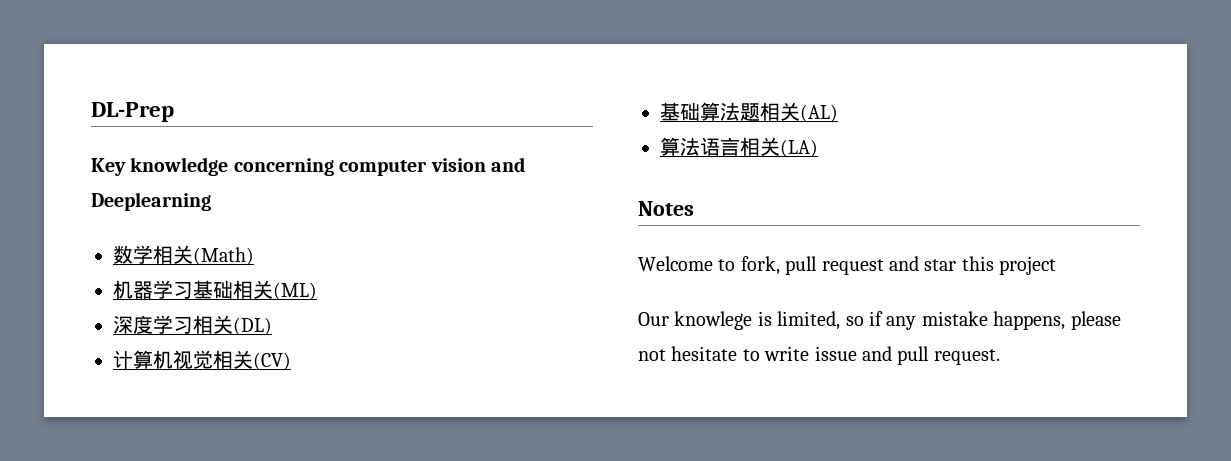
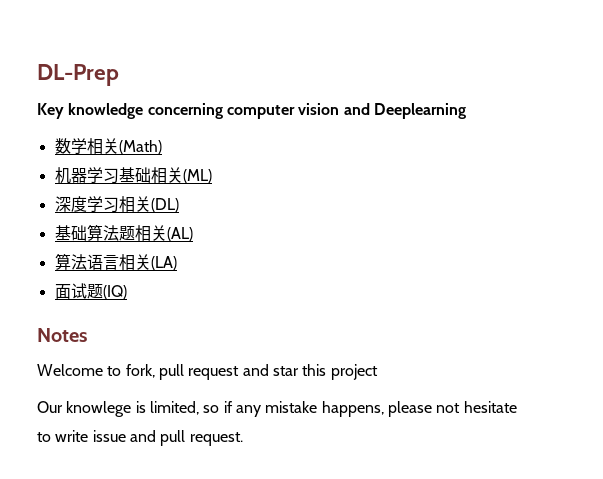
[113,350,291,370] // 计算机视觉相关(CV) -> (179, 205) none
(818, 148) none -> [54,283,127,299] // 面试题(IQ)

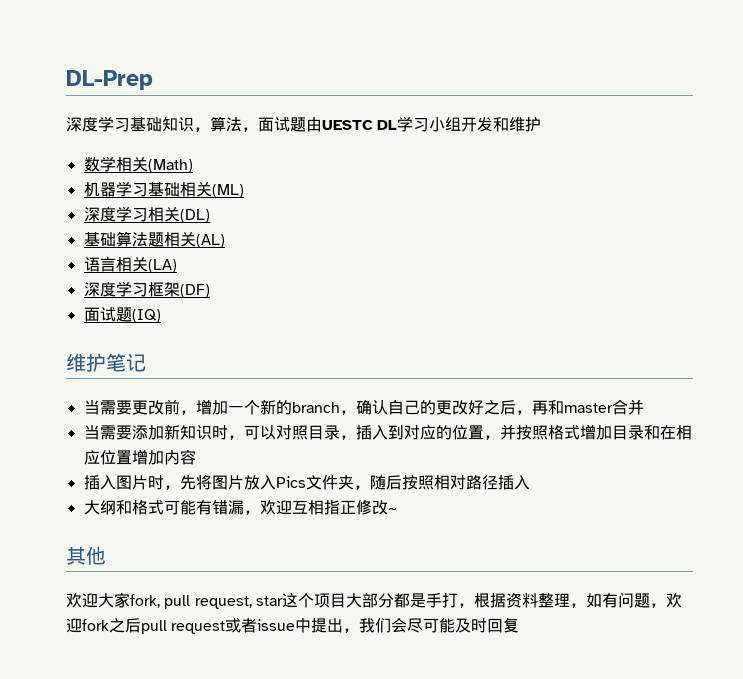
[37,103,466,119] Key knowledge concerning computer vision and Deeplearning -> [66,116,542,132] 深度学习基础知识，算法，面试题由UESTC DL学习小组开发和维护
[54,253,87,270] 算法 -> (225, 241) none
(177, 263) none -> [83,281,210,298] // 深度学习框架(DF)
[37,328,87,342] [37,364,378,380] [37,401,517,417] [37,430,243,446] Notes // Welcome to fork, pull request and star this project // Our knowlege is limited, so if any mistake happens, please not hesitate to write issue and pull request. -> [66,353,146,372] [83,399,644,415] [83,424,692,440] [83,449,196,465] [83,474,530,490] [83,499,397,515] [66,546,106,565] [66,592,682,609] [66,617,520,634] 维护笔记 // 当需要更改前，增加一个新的branch，确认自己的更改好之后，再和master合并 // 当需要添加新知识时，可以对照目录，插入到对应的位置，并按照格式增加目录和在相应位置增加内容 // 插入图片时，先将图片放入Pics文件夹，随后按照相对路径插入 // 大纲和格式可能有错漏，欢迎互相指正修改~ // 其他 // 欢迎大家fork, pull request, star这个项目大部分都是手打，根据资料整理，如有问题，欢迎fork之后pull request或者issue中提出，我们会尽可能及时回复

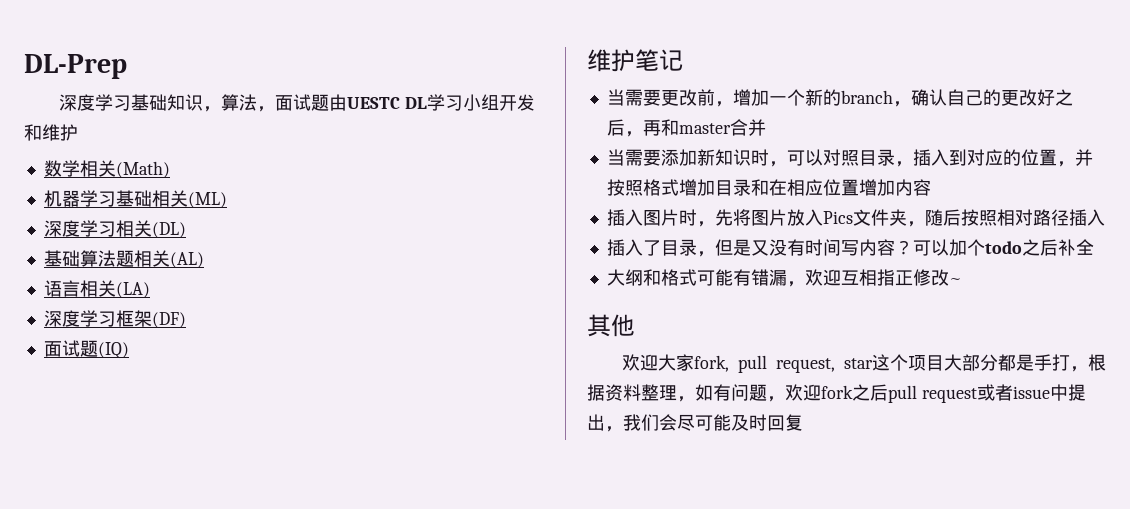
(530, 482) none -> [606,239,1094,257] // 插入了目录，但是又没有时间写内容？可以加个todo之后补全

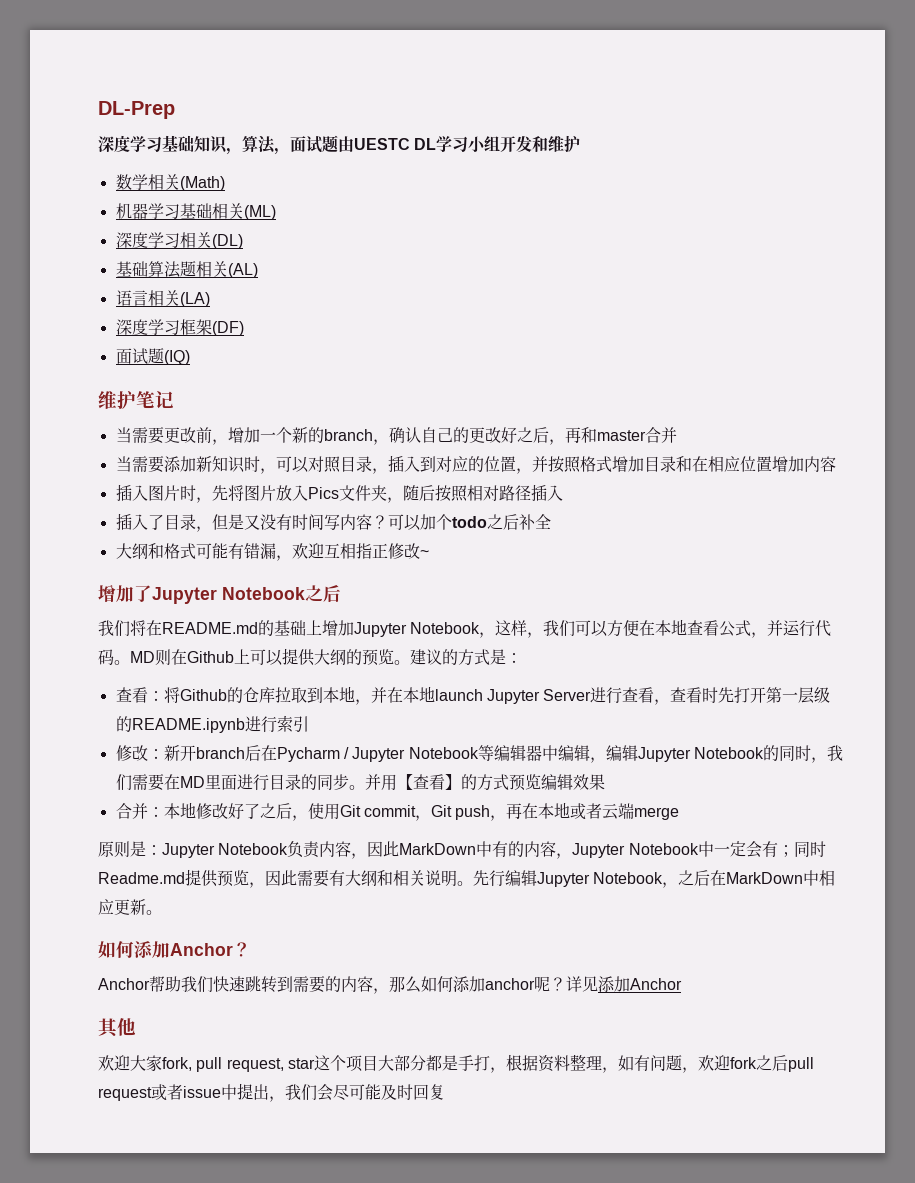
(962, 281) none -> [98,585,341,604] [98,619,832,638] [98,648,522,666] [115,686,831,705] [115,715,309,733] [115,745,843,763] [115,774,605,791] [115,802,680,821] [98,841,826,859] [98,869,836,888] [98,899,162,915] [98,941,251,958] [98,976,682,994] // 增加了Jupyter Notebook之后 // 我们将在README.md的基础上增加Jupyter Notebook，这样，我们可以方便在本地查看公式，并运行代码。MD则在Github上可以提供大纲的预览。建议的方式是： // 查看：将Github的仓库拉取到本地，并在本地launch Jupyter Server进行查看，查看时先打开第一层级的README.ipynb进行索引 // 修改：新开branch后在Pycharm / Jupyter Notebook等编辑器中编辑，编辑Jupyter Notebook的同时，我们需要在MD里面进行目录的同步。并用【查看】的方式预览编辑效果 // 合并：本地修改好了之后，使用Git commit，Git push，再在本地或者云端merge // 原则是：Jupyter Notebook负责内容，因此MarkDown中有的内容，Jupyter Notebook中一定会有；同时Readme.md提供预览，因此需要有大纲和相关说明。先行编辑Jupyter Notebook，之后在MarkDown中相应更新。 // 如何添加Anchor？ // Anchor帮助我们快速跳转到需要的内容，那么如何添加anchor呢？详见添加Anchor

